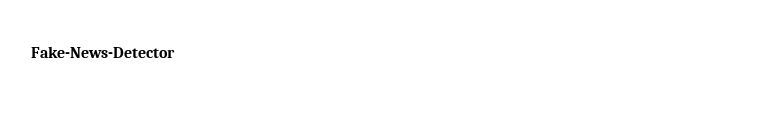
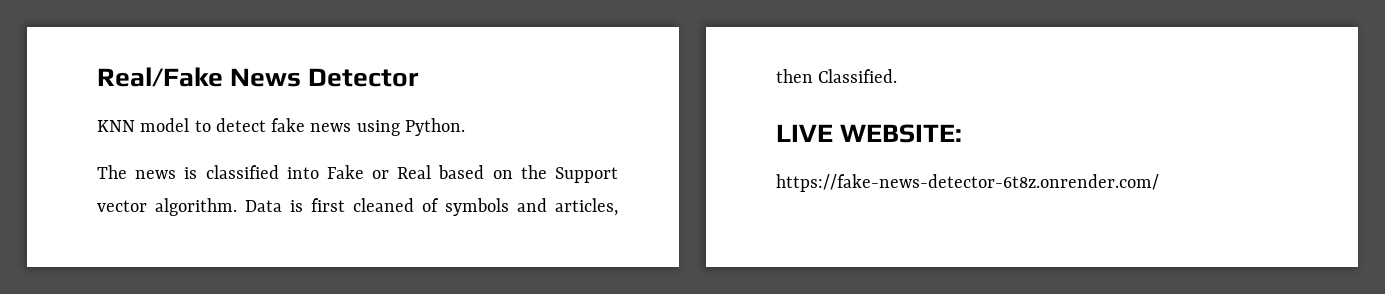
[31,46,175,58] Fake-News-Detector -> [97,67,420,87] [97,118,465,136] [97,165,618,183] [97,198,618,216] [776,69,898,83] [776,124,963,143] [776,174,1159,192] Real/Fake News Detector // KNN model to detect fake news using Python. // The news is classified into Fake or Real based on the Support vector algorithm. Data is first cleaned of symbols and articles, then Classified. // LIVE WEBSITE: // https://fake-news-detector-6t8z.onrender.com/

